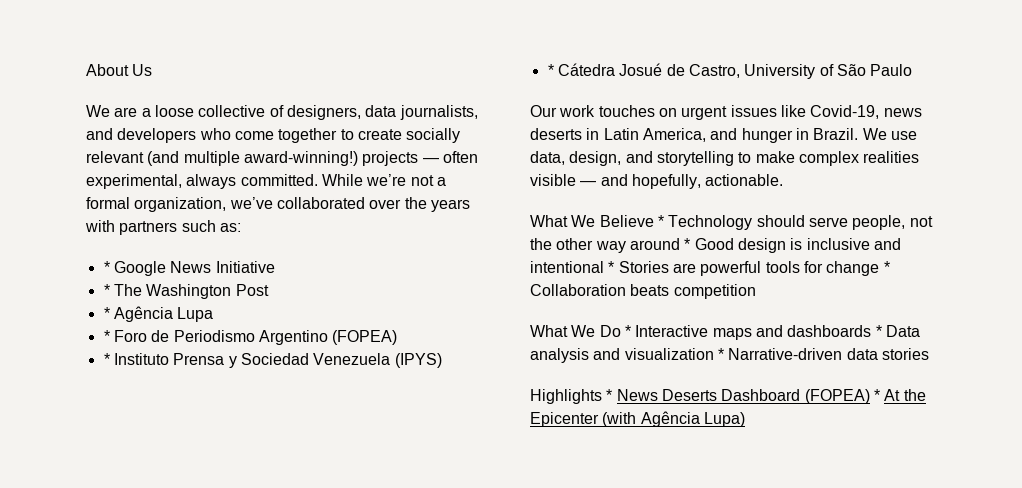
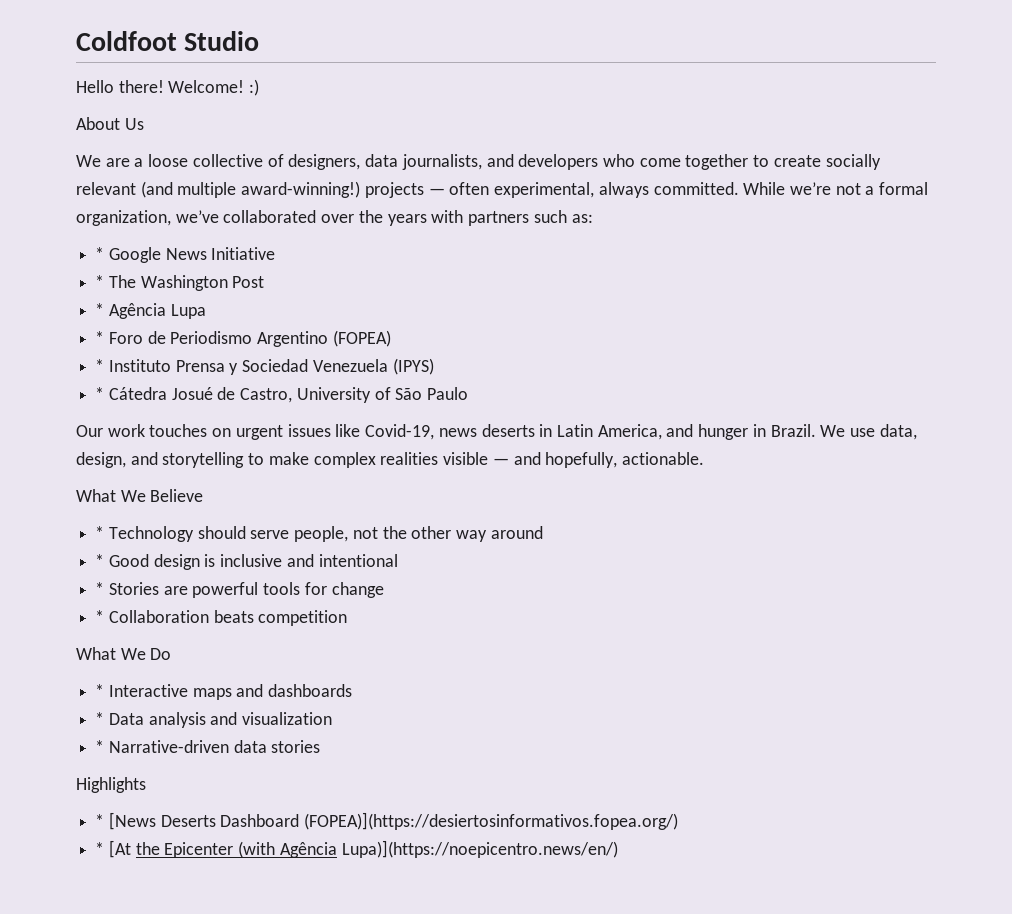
(86, 70) none -> [76,31,260,51] [76,79,260,96] Coldfoot Studio // Hello there! Welcome! :) //
(654, 221) none -> (204, 495) //
(680, 244) none -> (543, 532) //
(604, 267) none -> (398, 560) //
(880, 268) none -> (384, 590) //
(621, 331) none -> (172, 654) //
(872, 331) none -> (353, 690) //
(714, 354) none -> (333, 718) //
[606,389,901,404] * News Deserts Dashboard (FOPEA) * At -> [95,812,679,830] [95,840,131,858] // * [News Deserts Dashboard (FOPEA)](https://desiertosinformativos.fopea.org/) // * [At
[703,412,745,427] Lupa) -> [341,840,618,858] Lupa)](https://noepicentro.news/en/)

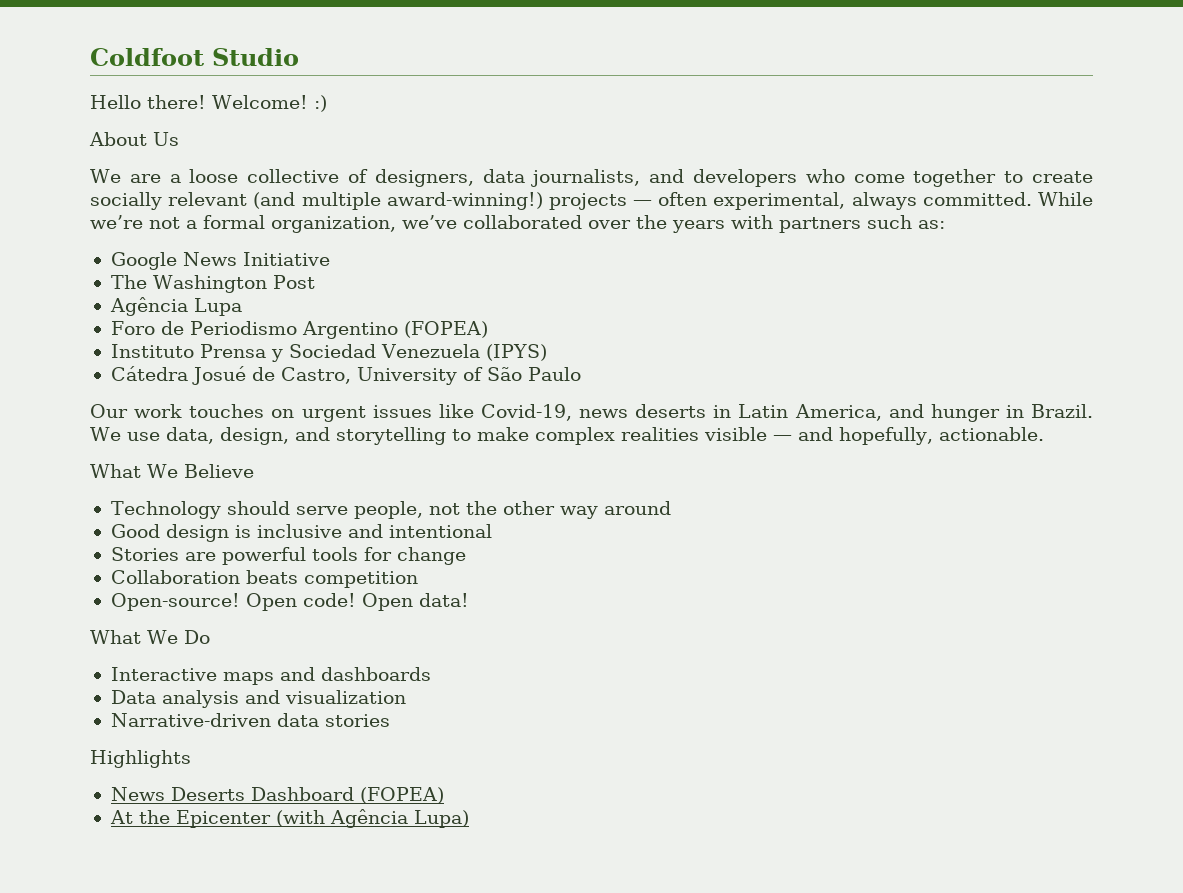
[95,247,105,260] * -> (945, 224) none
[95,275,105,288] * -> (330, 259) none
[95,303,105,316] * -> (315, 282) none
[95,331,105,344] * -> (242, 307) none
[95,359,105,372] * -> (488, 329) none
[95,387,105,400] * -> (547, 352) none
[95,526,105,539] * -> (254, 471) none
[95,554,105,567] * -> (671, 508) none
[95,582,105,595] * -> (492, 531) none
[95,610,105,623] * -> (466, 556) none
(348, 618) none -> [110,593,469,611] // Open-source! Open code! Open data!
[95,684,105,697] * -> (210, 637) none
[95,712,105,725] * -> (431, 674) none
[95,740,105,753] * -> (406, 697) none
[95,812,679,830] [95,840,131,858] * [News Deserts Dashboard (FOPEA)](https://desiertosinformativos.fopea.org/) // * [At -> [110,787,444,804] [109,810,133,824] News Deserts Dashboard (FOPEA) // At
[341,840,618,858] Lupa)](https://noepicentro.news/en/) -> [413,810,469,828] Lupa)

